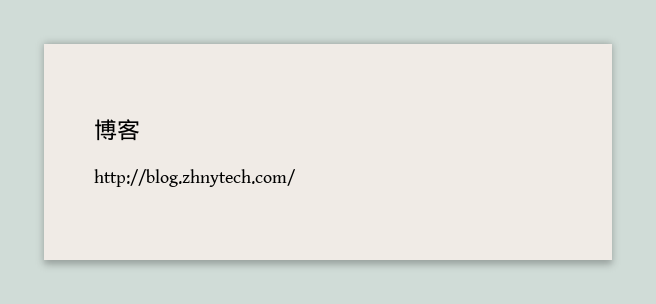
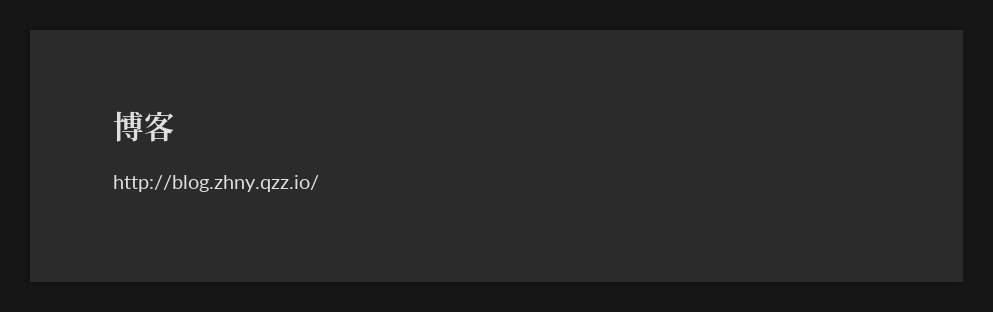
[94,169,296,187] http://blog.zhnytech.com/ -> [113,175,319,192] http://blog.zhny.qzz.io/

